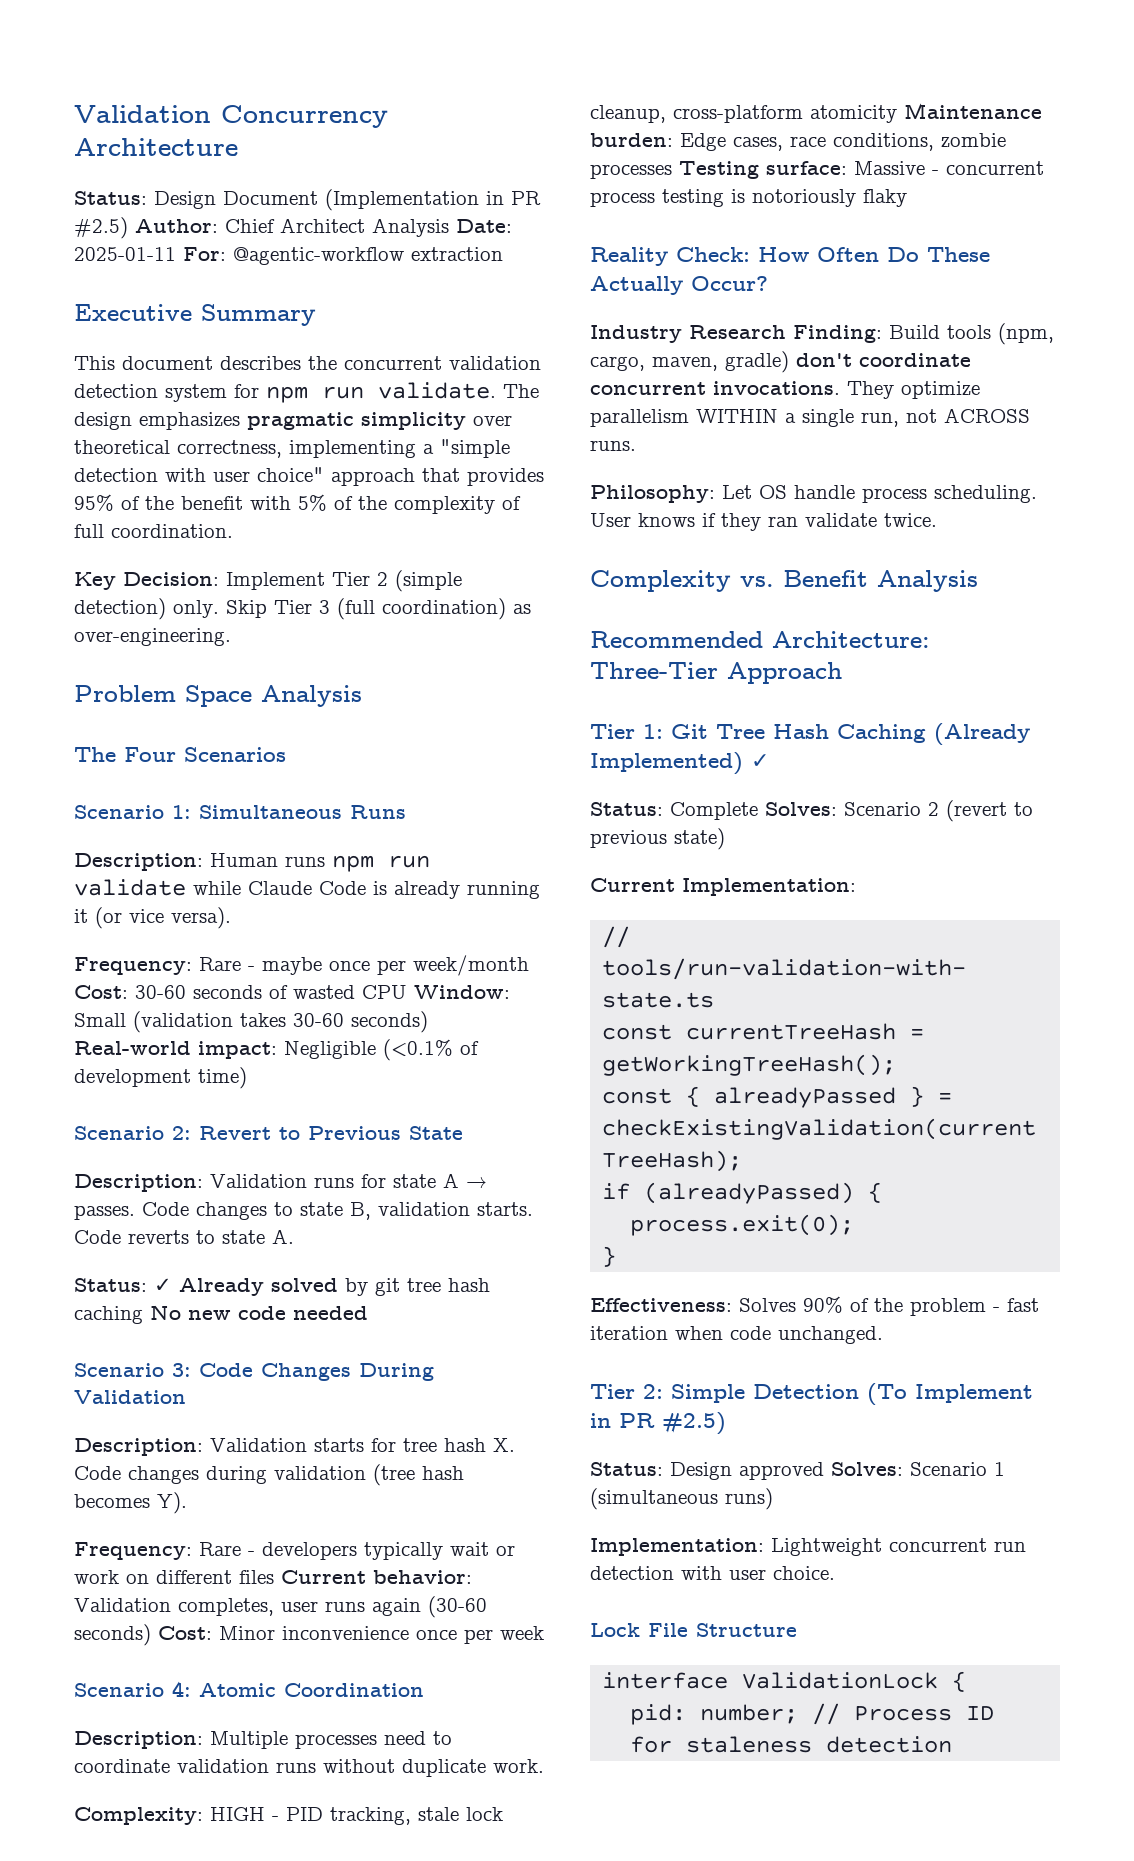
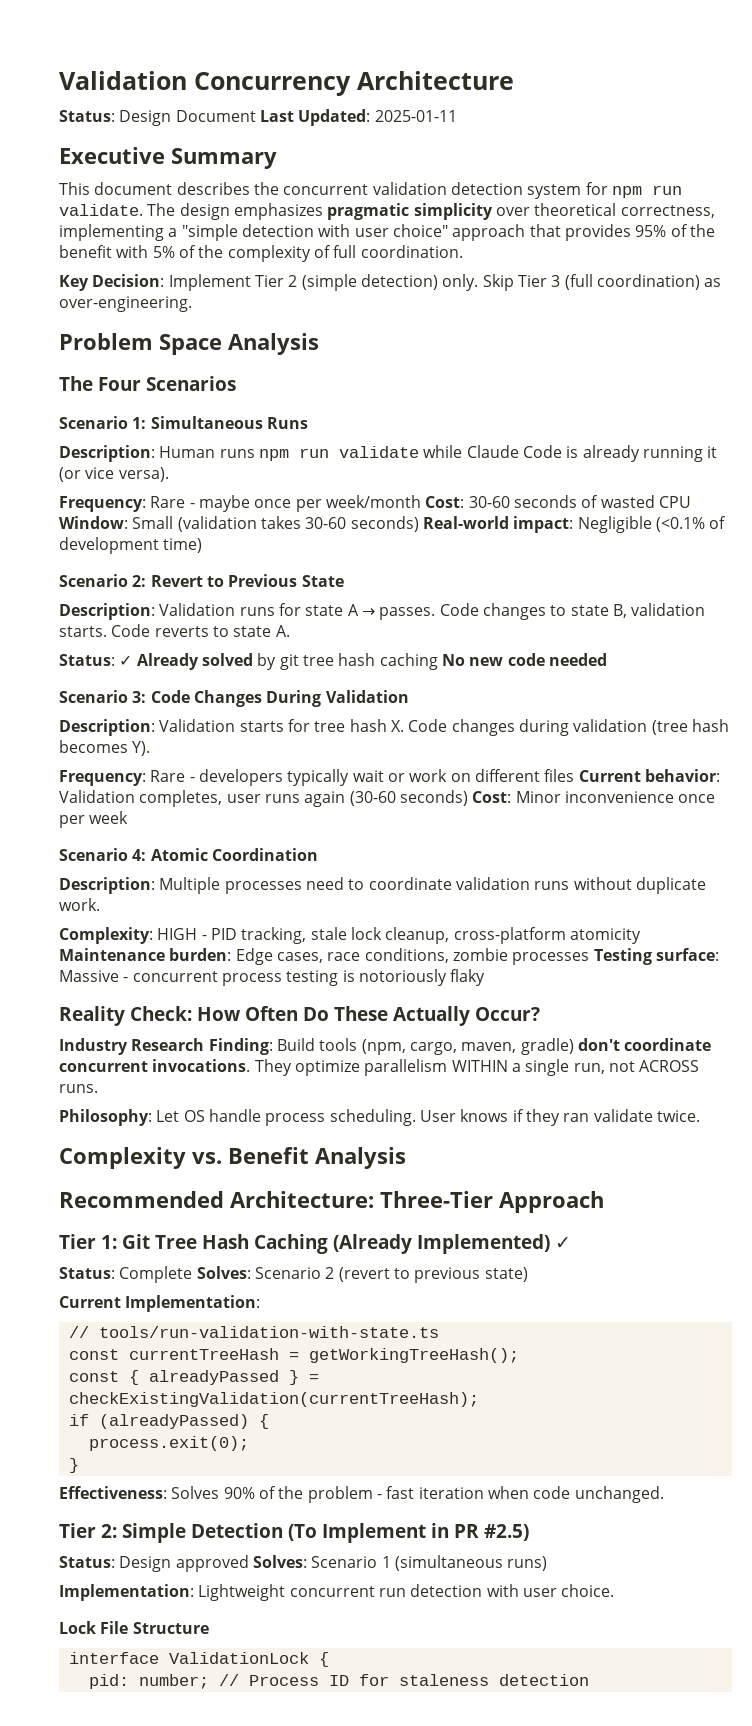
[325,189,541,211] [74,217,512,239] [74,247,503,265] (Implementation in PR #2.5) Author: Chief Architect Analysis Date: 2025-01-11 For: @agentic-workflow extraction -> [259,109,457,126] Last Updated: 2025-01-11

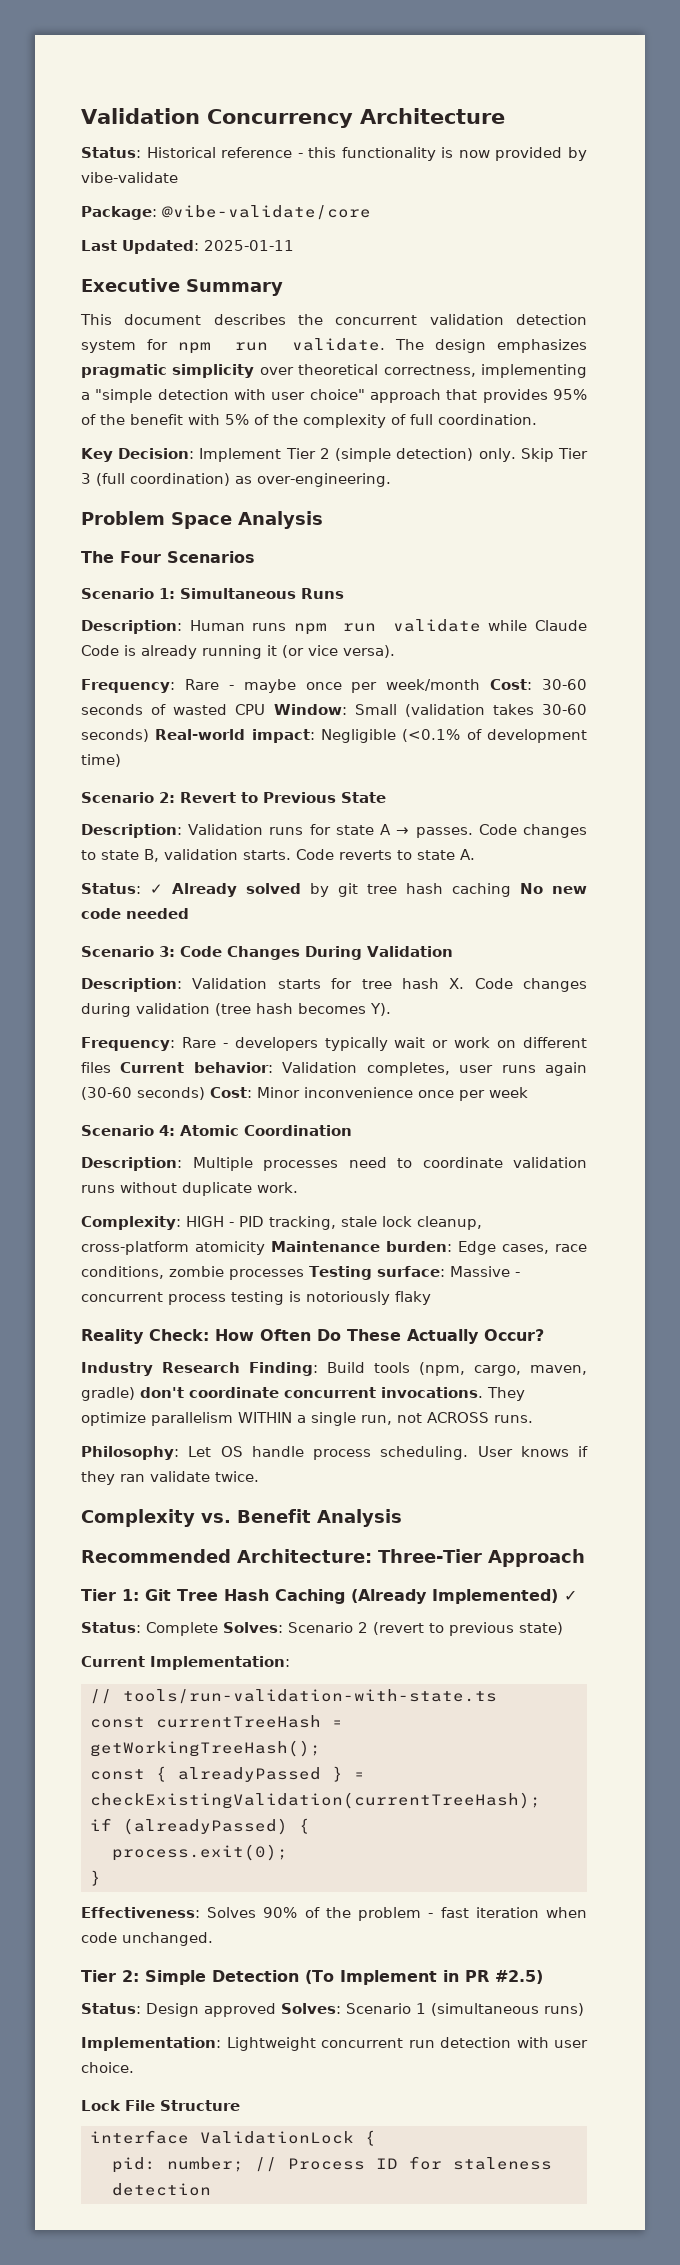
[119,110,256,126] Design Document -> [146,147,587,161] [81,172,178,183] [81,205,371,220] Historical reference - this functionality is now provided by vibe-validate // Package: @vibe-validate/core //

